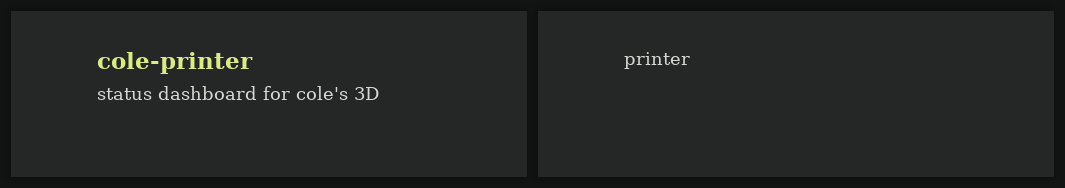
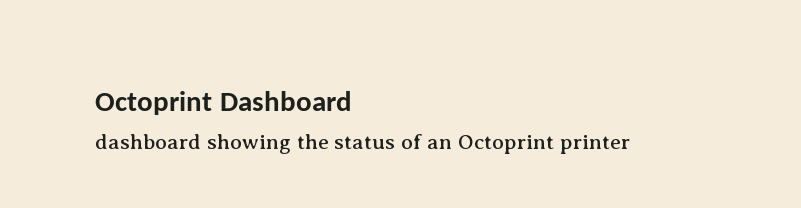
[97,52,253,74] [97,86,379,100] cole-printer // status dashboard for cole's 3D -> [95,91,352,115] [95,134,554,154] Octoprint Dashboard // dashboard showing the status of an Octoprint

